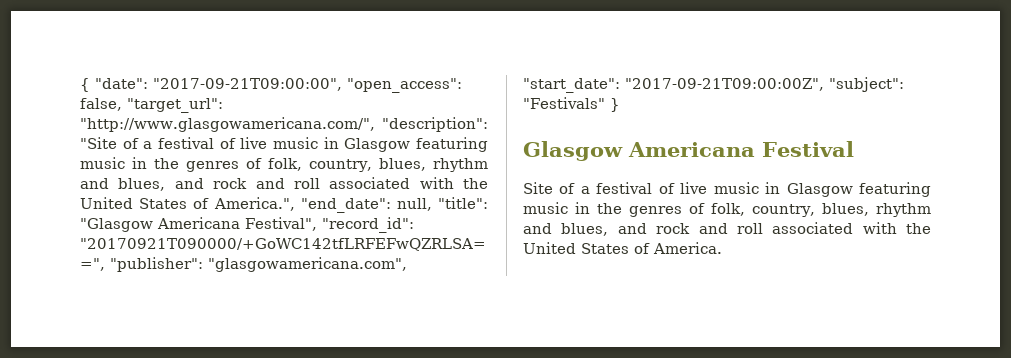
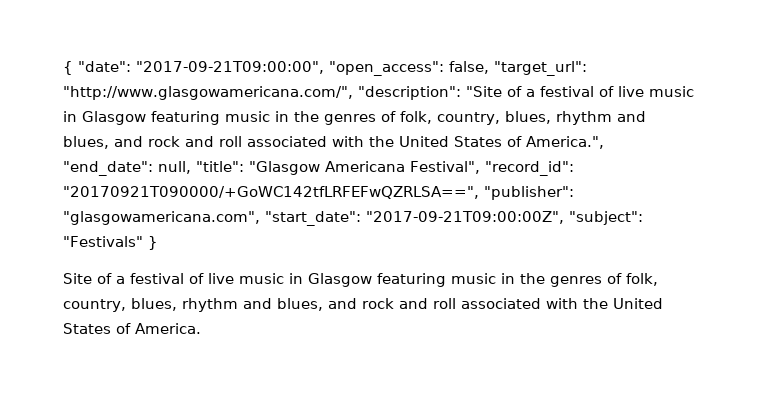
[523,141,854,161] // Glasgow Americana Festival -> (158, 243) none

